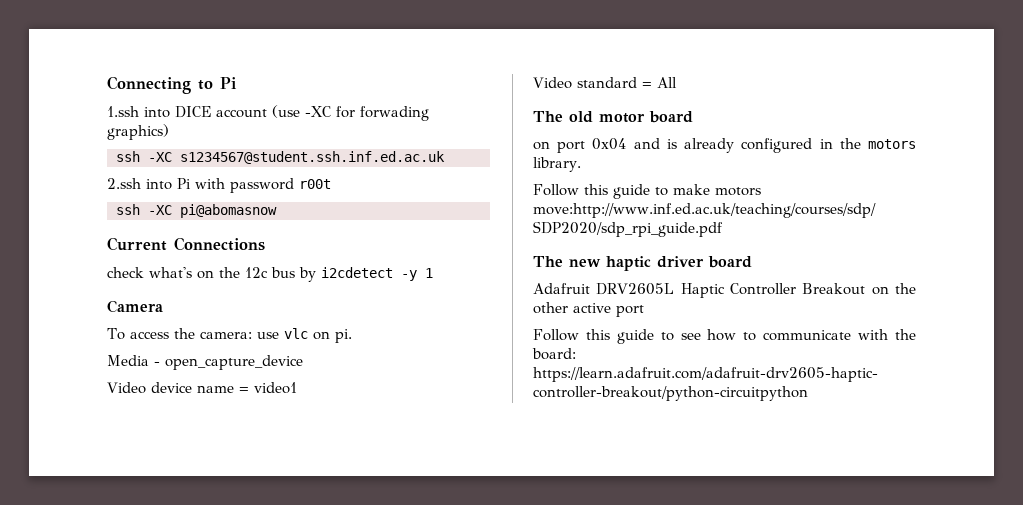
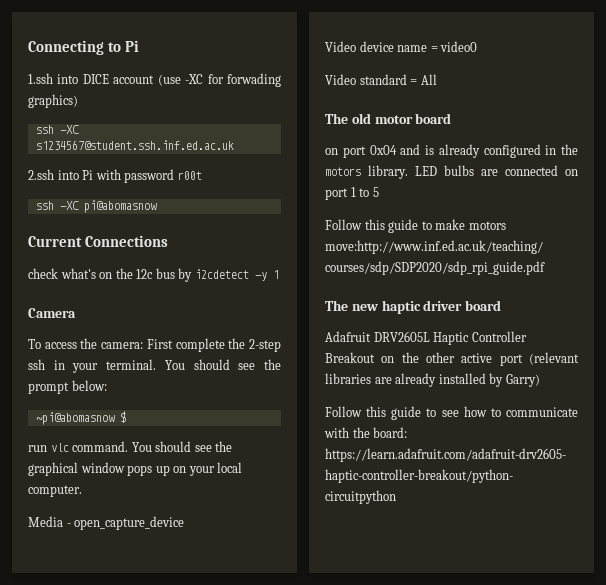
[256,328,352,343] use vlc on pi. -> [146,338,281,352] [28,359,281,373] [28,380,107,394] [35,411,126,425] [28,441,233,452] [28,462,243,476] [28,485,82,497] First complete the 2-step ssh in your terminal. You should see the prompt below: // ~pi@abomasnow $ // run vlc command. You should see the graphical window pops up on your local computer.
[254,382,297,394] video1 -> [440,41,478,52] video0
(581, 164) none -> [415,165,578,176] [325,187,379,200] LED bulbs are connected on port 1 to 5
(644, 311) none -> [529,352,579,365] [325,373,540,387] (relevant libraries are already installed by Garry)

